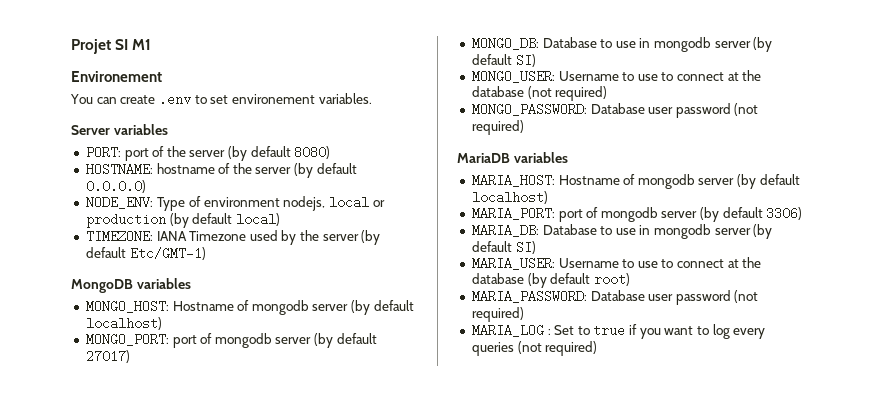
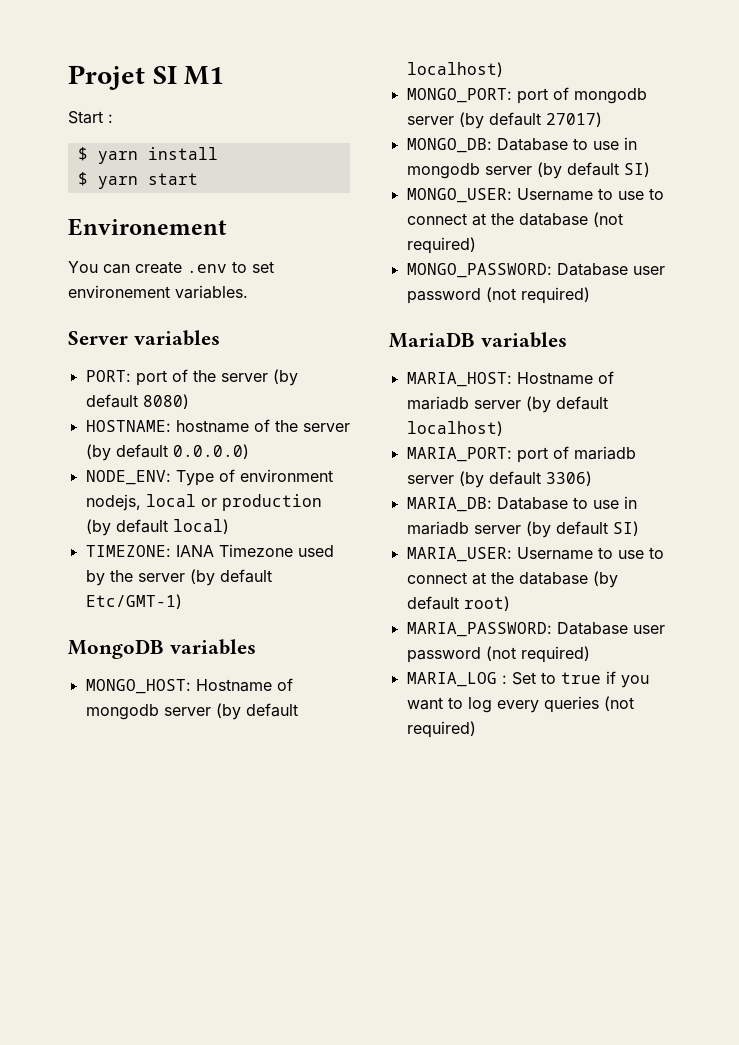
(152, 44) none -> [68,111,113,124] [77,147,218,164] [77,172,198,189] // Start : // $ yarn install // $ yarn start
[637,174,695,189] mongodb -> [406,396,469,410] mariadb
[600,207,658,222] mongodb -> [573,446,636,460] mariadb
[654,224,712,239] mongodb -> [406,521,469,535] mariadb

